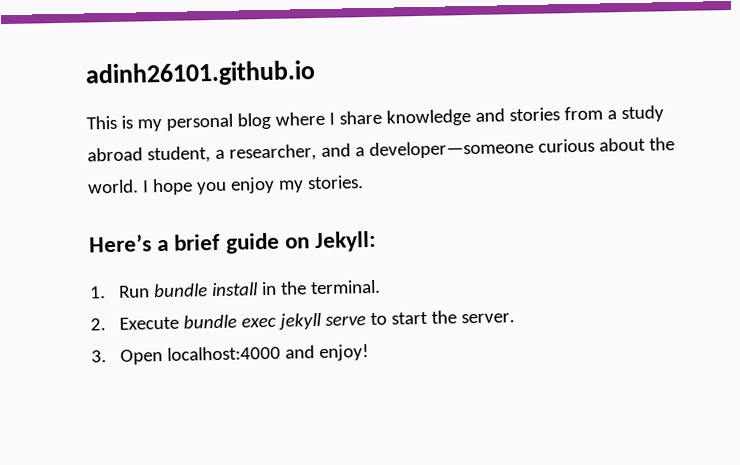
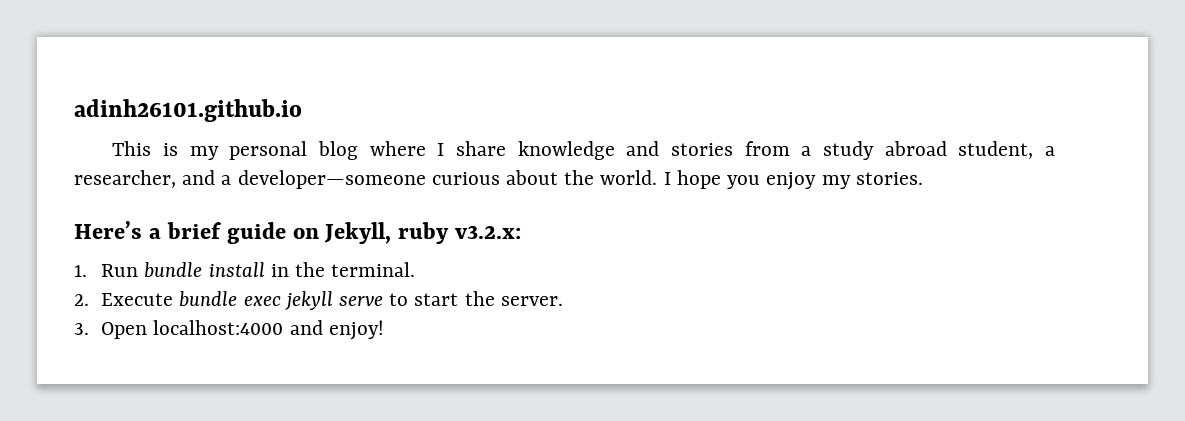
[314,230,377,253] Jekyll: -> [324,222,522,244] Jekyll, ruby v3.2.x:

